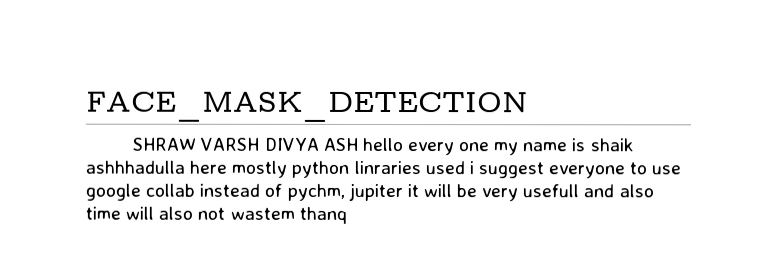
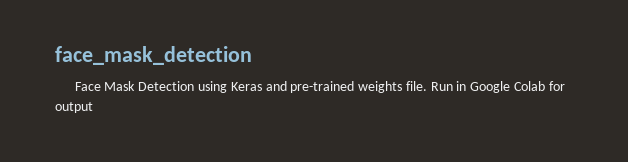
[86,91,529,123] [132,137,634,156] [85,160,682,179] [85,182,654,202] [85,206,347,224] FACE_MASK_DETECTION // SHRAW VARSH DIVYA ASH hello every one my name is shaik ashhhadulla here mostly python linraries used i suggest everyone to use google collab instead of pychm, jupiter it will be very usefull and also time will also not wastem thanq -> [55,46,252,65] [74,81,565,93] [55,102,93,113] face_mask_detection // Face Mask Detection using Keras and pre-trained weights file. Run in Google Colab for output

